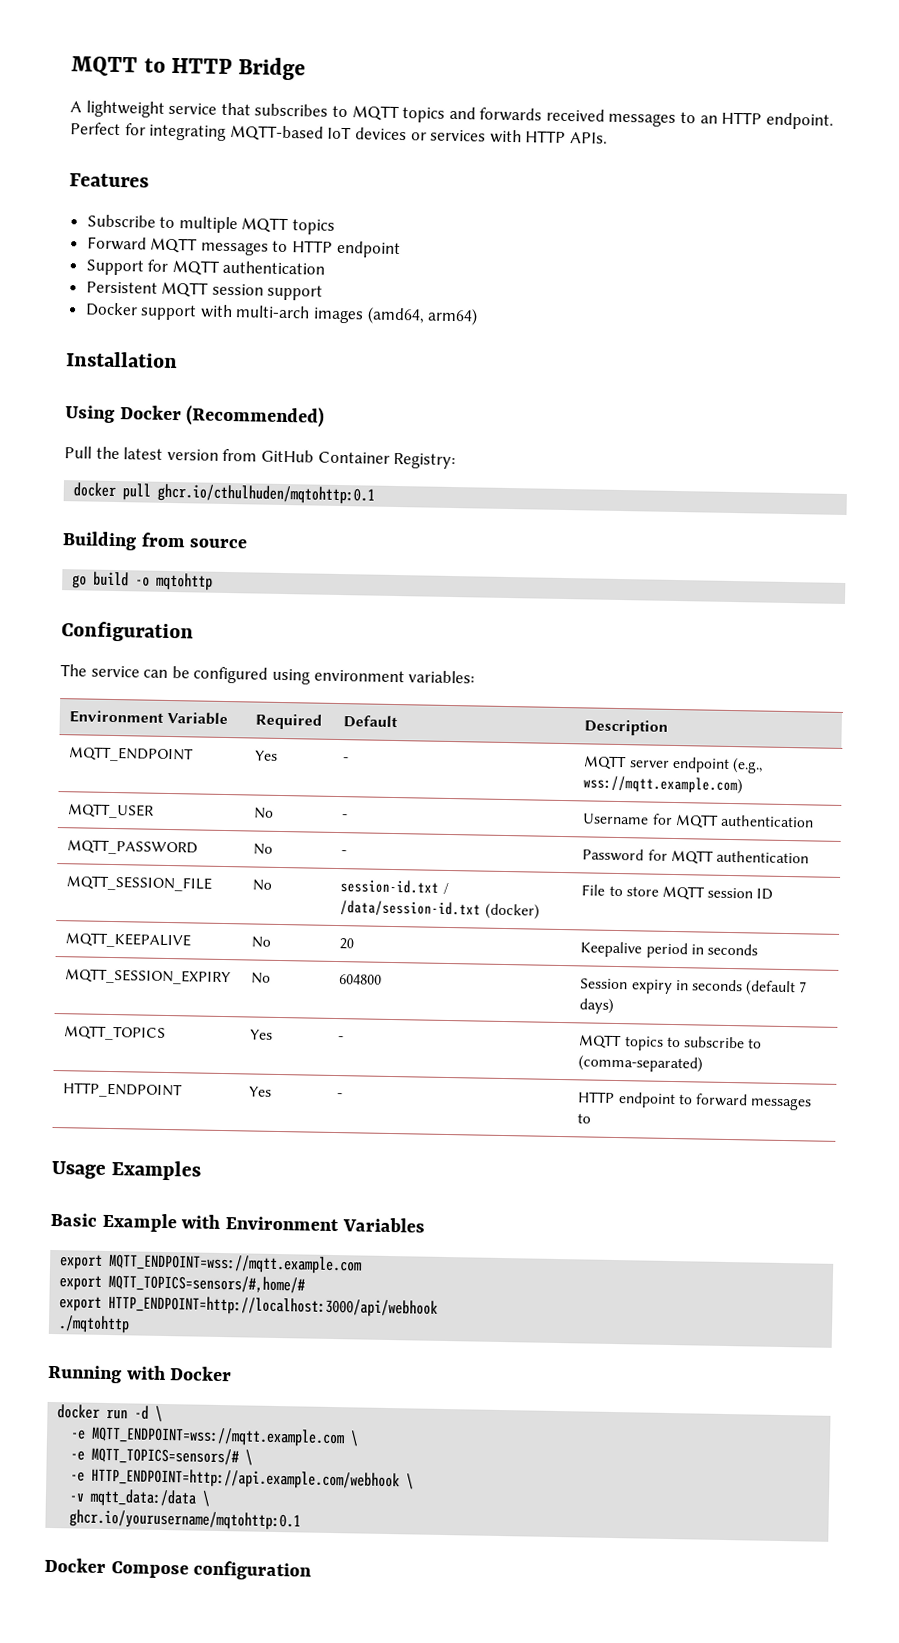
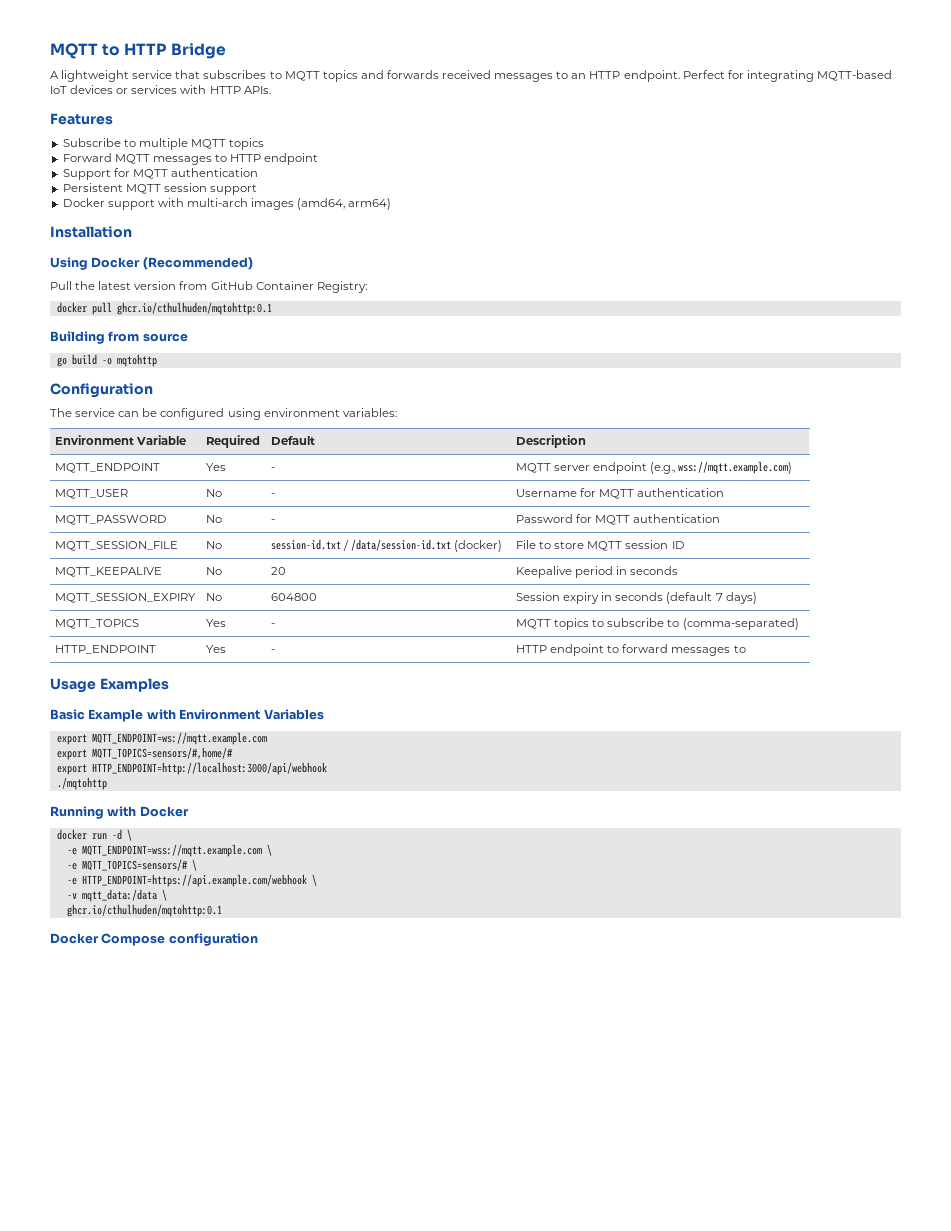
[108,1253,363,1275] MQTT_ENDPOINT=wss://mqtt.example.com -> [91,732,267,745] MQTT_ENDPOINT=ws://mqtt.example.com
[91,1467,401,1491] HTTP_ENDPOINT=http://api.example.com/webhook -> [81,874,307,887] HTTP_ENDPOINT=https://api.example.com/webhook
[69,1509,302,1531] ghcr.io/yourusername/mqtohttp:0.1 -> [66,904,222,917] ghcr.io/cthulhuden/mqtohttp:0.1

